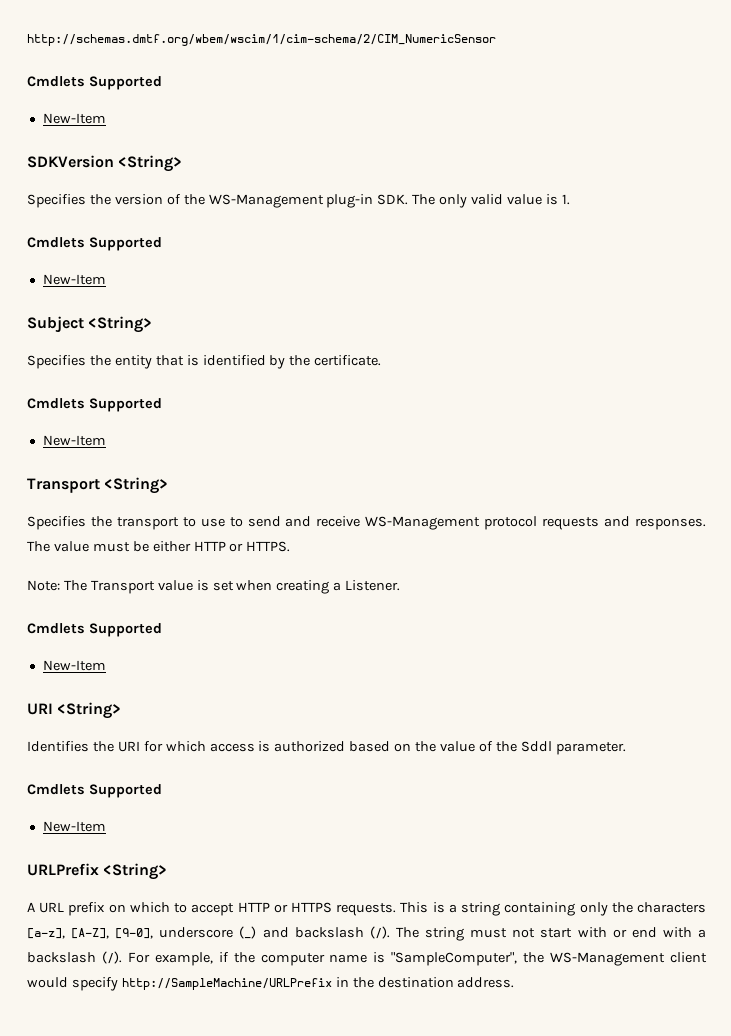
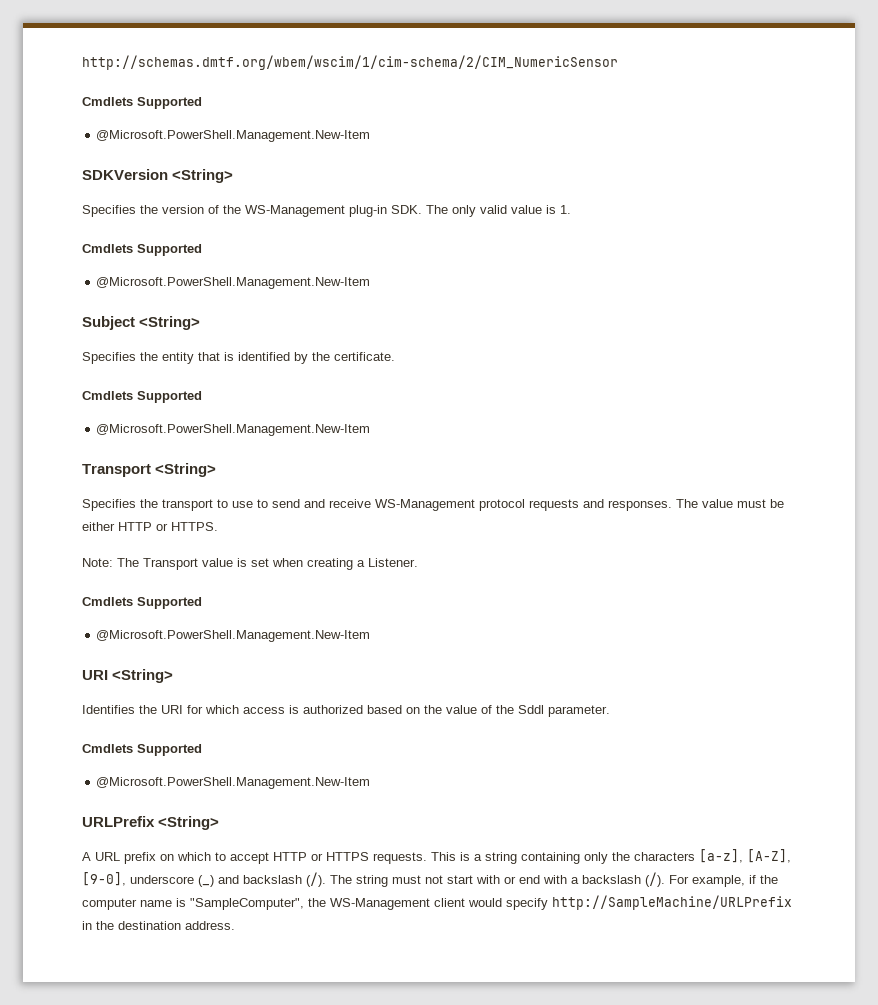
[42,113,106,124] New-Item -> [96,130,371,142] @Microsoft.PowerShell.Management.New-Item
[42,274,106,285] New-Item -> [96,277,371,289] @Microsoft.PowerShell.Management.New-Item
[42,435,106,446] New-Item -> [96,424,371,436] @Microsoft.PowerShell.Management.New-Item
[42,660,106,671] New-Item -> [96,630,371,642] @Microsoft.PowerShell.Management.New-Item
[42,821,106,832] New-Item -> [96,777,371,789] @Microsoft.PowerShell.Management.New-Item

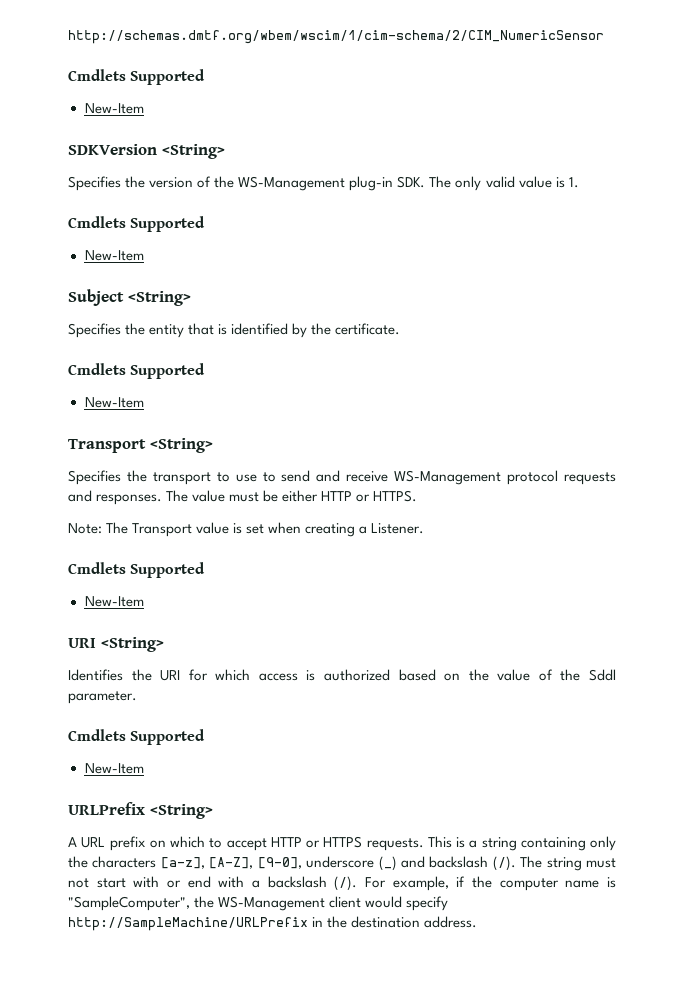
[96,130,371,142] @Microsoft.PowerShell.Management.New-Item -> [84,103,144,114] New-Item
[96,277,371,289] @Microsoft.PowerShell.Management.New-Item -> [84,250,144,261] New-Item
[96,424,371,436] @Microsoft.PowerShell.Management.New-Item -> [84,397,144,408] New-Item
[96,630,371,642] @Microsoft.PowerShell.Management.New-Item -> [84,596,144,607] New-Item
[96,777,371,789] @Microsoft.PowerShell.Management.New-Item -> [84,763,144,774] New-Item

